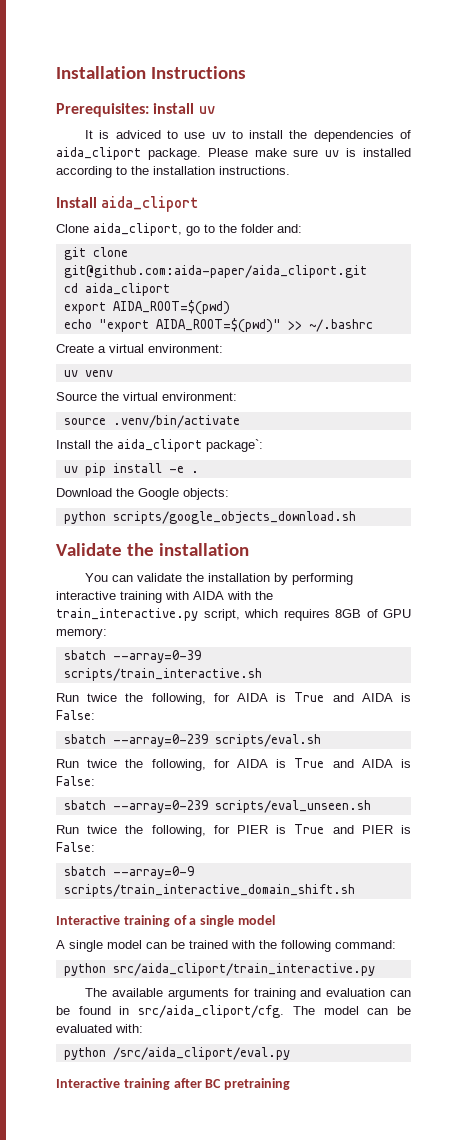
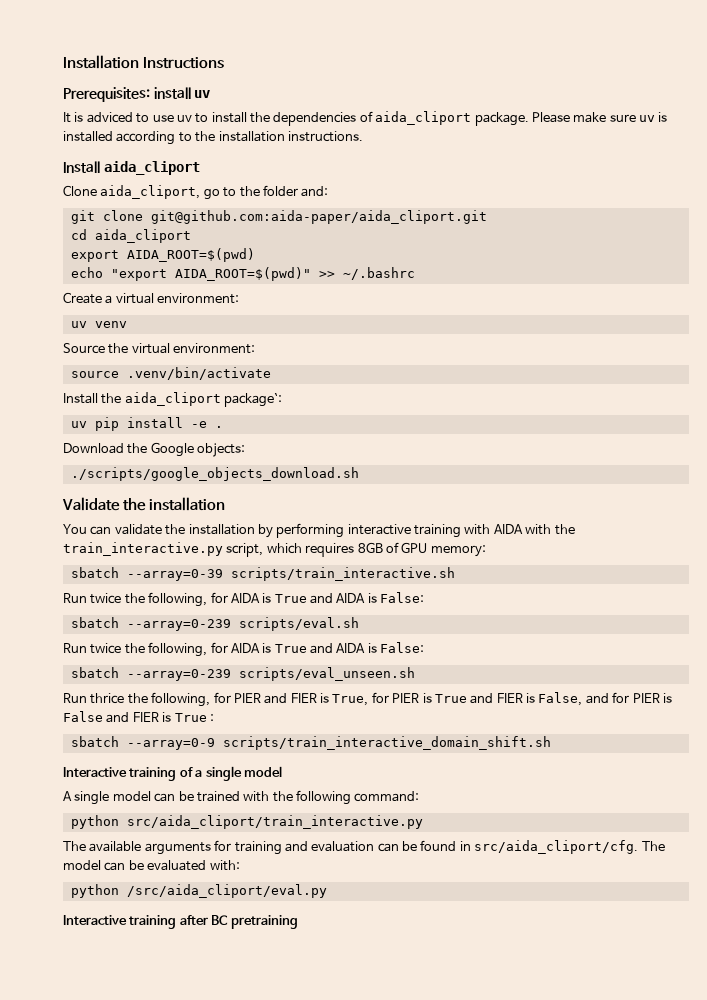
[63,511,356,524] python scripts/google_objects_download.sh -> [70,467,359,481] ./scripts/google_objects_download.sh
[87,825,118,834] twice -> [90,693,125,704] thrice
[276,824,411,834] [56,842,95,852] is True and PIER is False: -> [264,692,672,706] [63,711,214,723] and FIER is True, for PIER is True and FIER is False, and for PIER is False and FIER is True :

